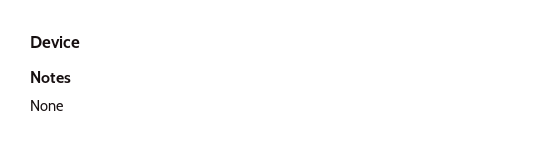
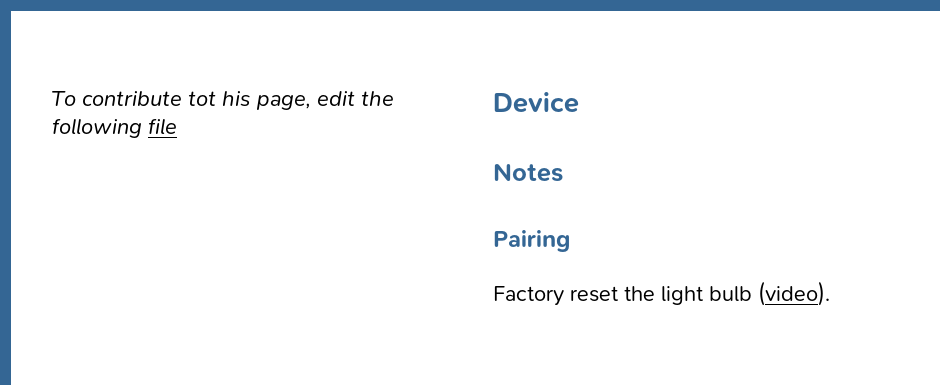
[30,36,80,48] [30,71,71,83] [30,100,63,111] Device // Notes // None -> [52,91,394,110] [52,118,177,138] [493,92,579,113] [493,163,563,182] [493,230,570,252] [493,281,830,306] To contribute tot his page, edit the following file // Device // Notes // Pairing // Factory reset the light bulb (video).

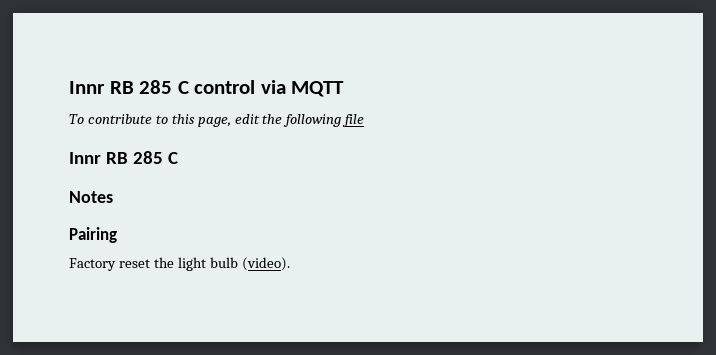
[52,91,251,106] To contribute tot his -> [69,80,345,97] [69,114,195,124] Innr RB 285 C control via MQTT // To contribute to this
[493,92,579,113] Device -> [69,151,179,164] Innr RB 285 C

